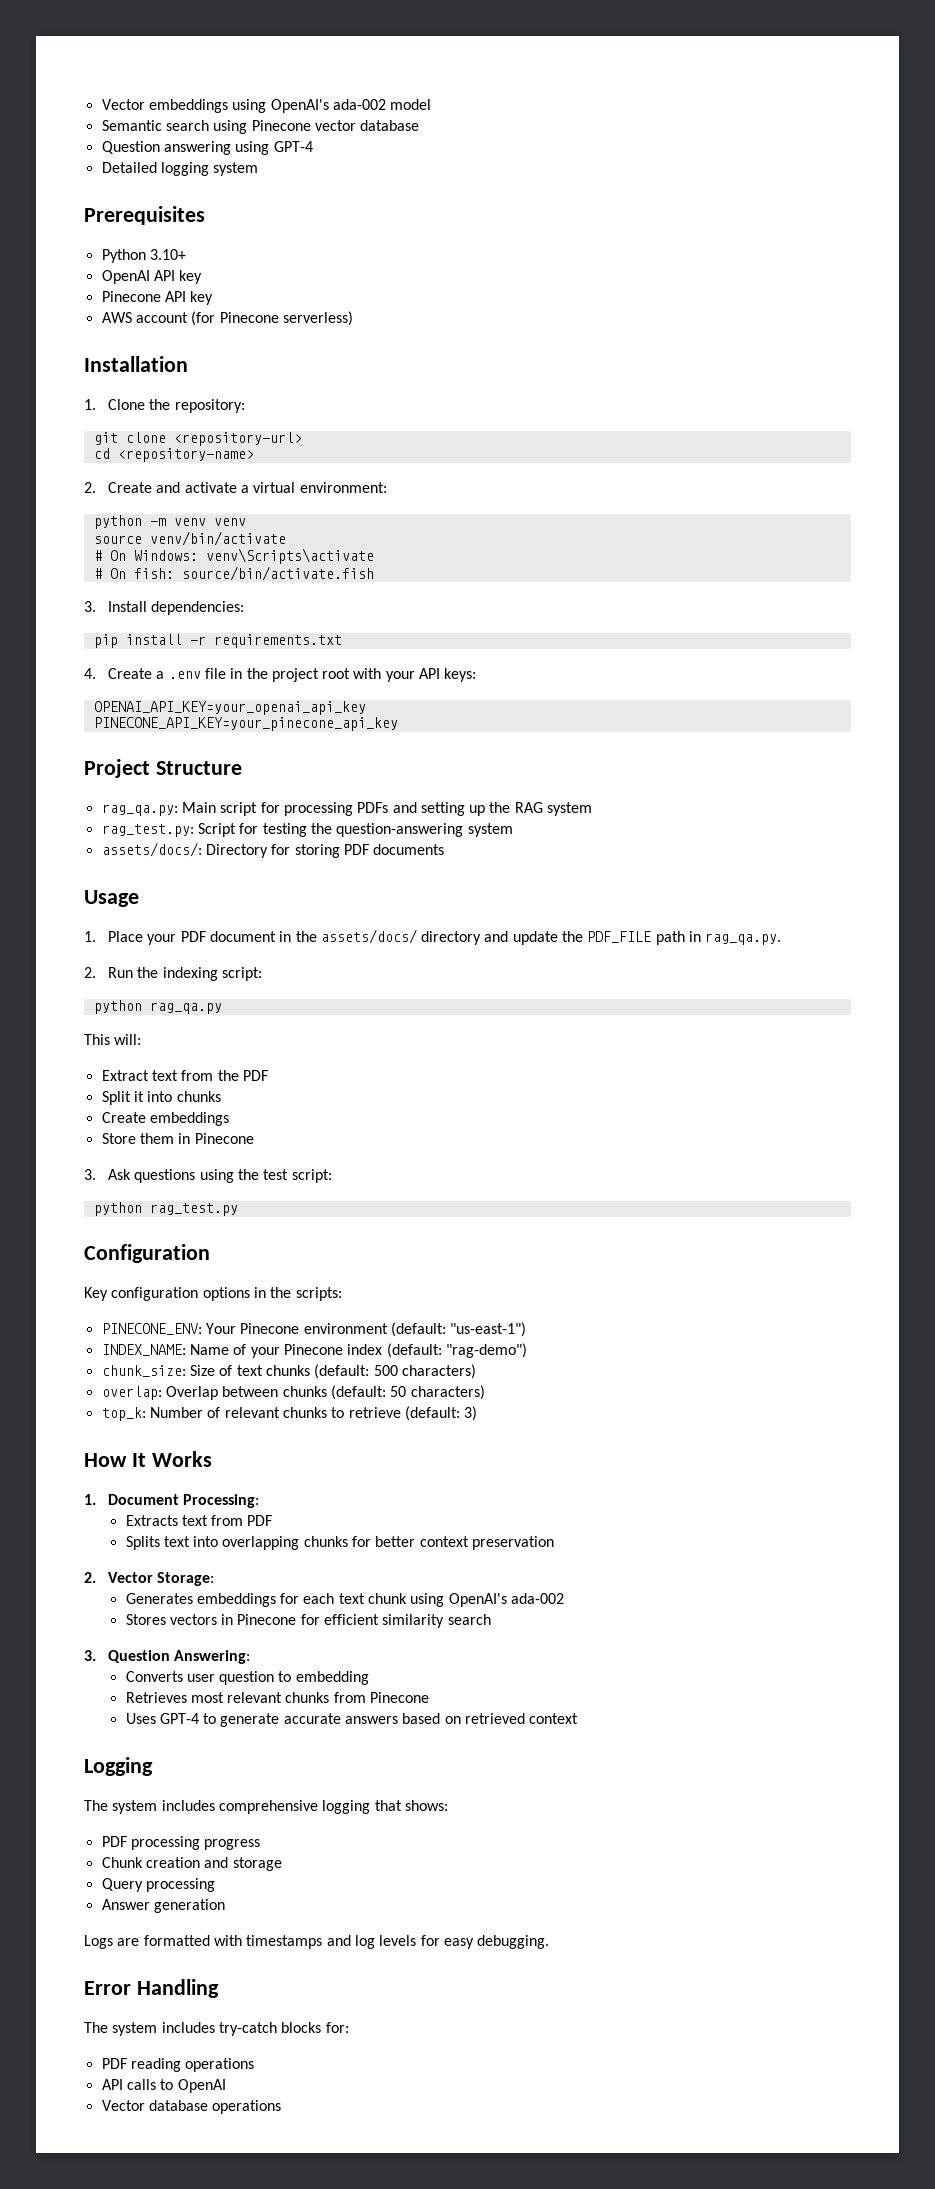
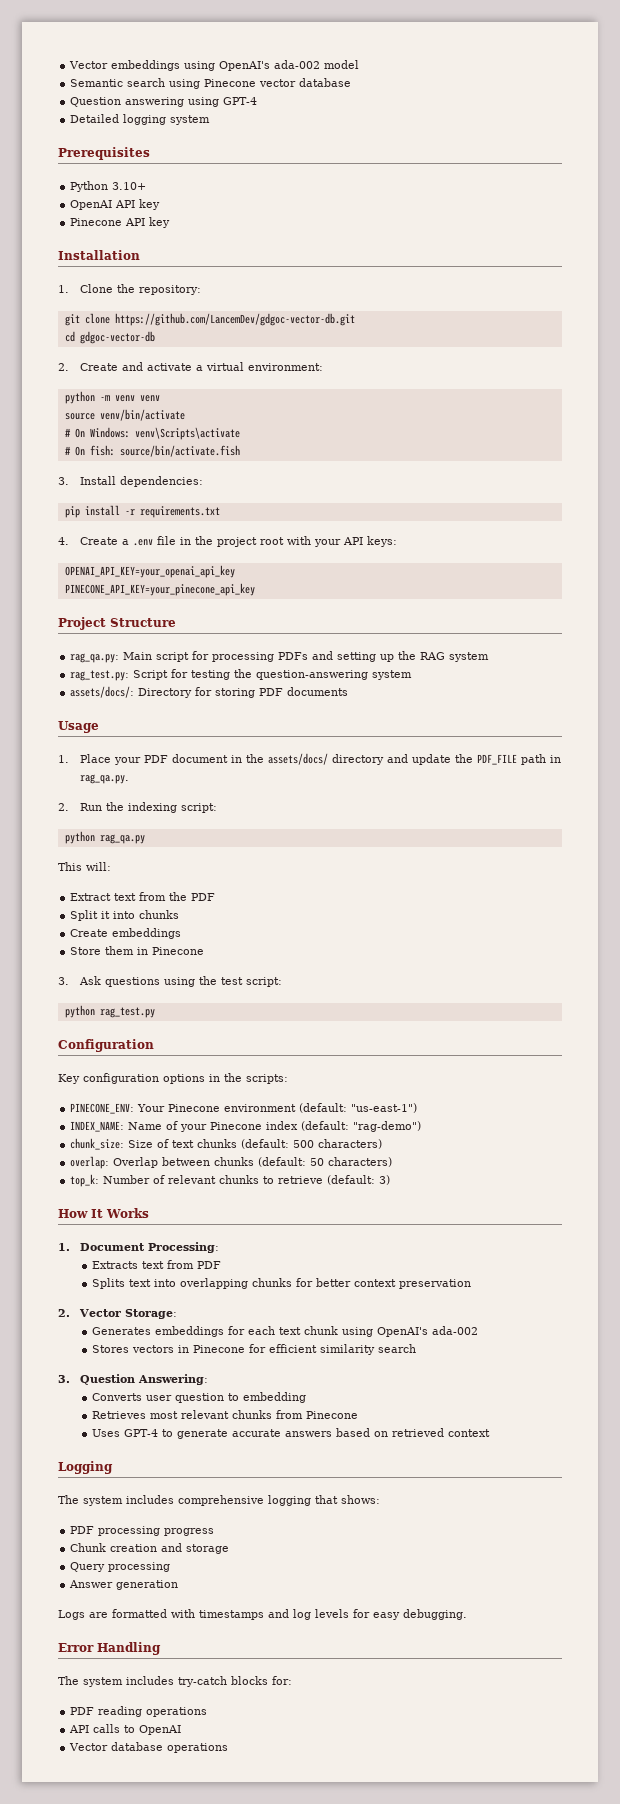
[101,311,353,326] // AWS account (for Pinecone serverless) -> (171, 222) none
[173,432,302,446] <repository-url> -> [114,313,355,326] https://github.com/LancemDev/gdgoc-vector-db.git
[117,448,254,462] <repository-name> -> [79,331,155,344] gdgoc-vector-db

